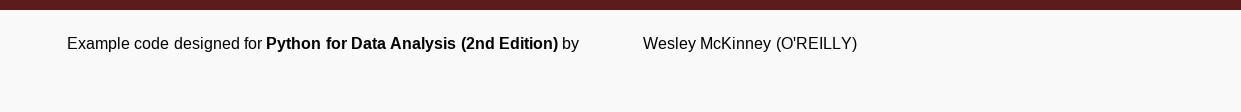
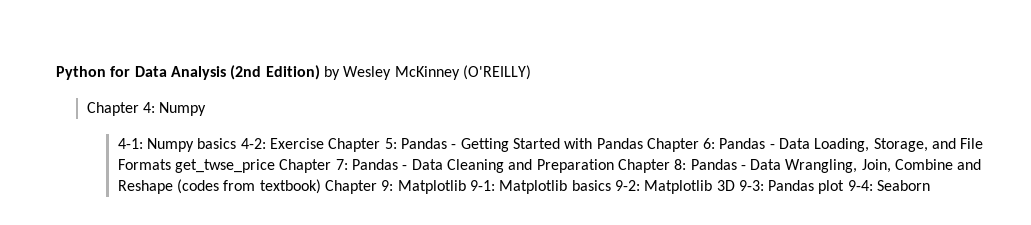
[67,37,263,52] Example code designed for -> (56, 73) none
(857, 44) none -> [86,102,207,116] [117,138,984,152] [117,159,982,173] [117,179,931,194] // Chapter 4: Numpy // 4-1: Numpy basics 4-2: Exercise Chapter 5: Pandas - Getting Started with Pandas Chapter 6: Pandas - Data Loading, Storage, and File Formats get_twse_price Chapter 7: Pandas - Data Cleaning and Preparation Chapter 8: Pandas - Data Wrangling, Join, Combine and Reshape (codes from textbook) Chapter 9: Matplotlib 9-1: Matplotlib basics 9-2: Matplotlib 3D 9-3: Pandas plot 9-4: Seaborn

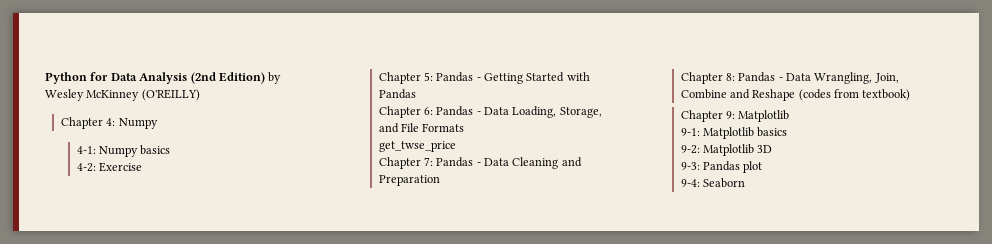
(237, 143) none -> (171, 150) //
(324, 143) none -> (142, 167) //
(643, 143) none -> (416, 94) //
(171, 164) none -> (465, 127) //
(275, 166) none -> (456, 146) //
(614, 166) none -> (440, 180) //
(321, 186) none -> (911, 95) //
(466, 187) none -> (790, 116) //
(611, 185) none -> (788, 132) //
(735, 185) none -> (773, 149) //
(845, 187) none -> (763, 167) //

